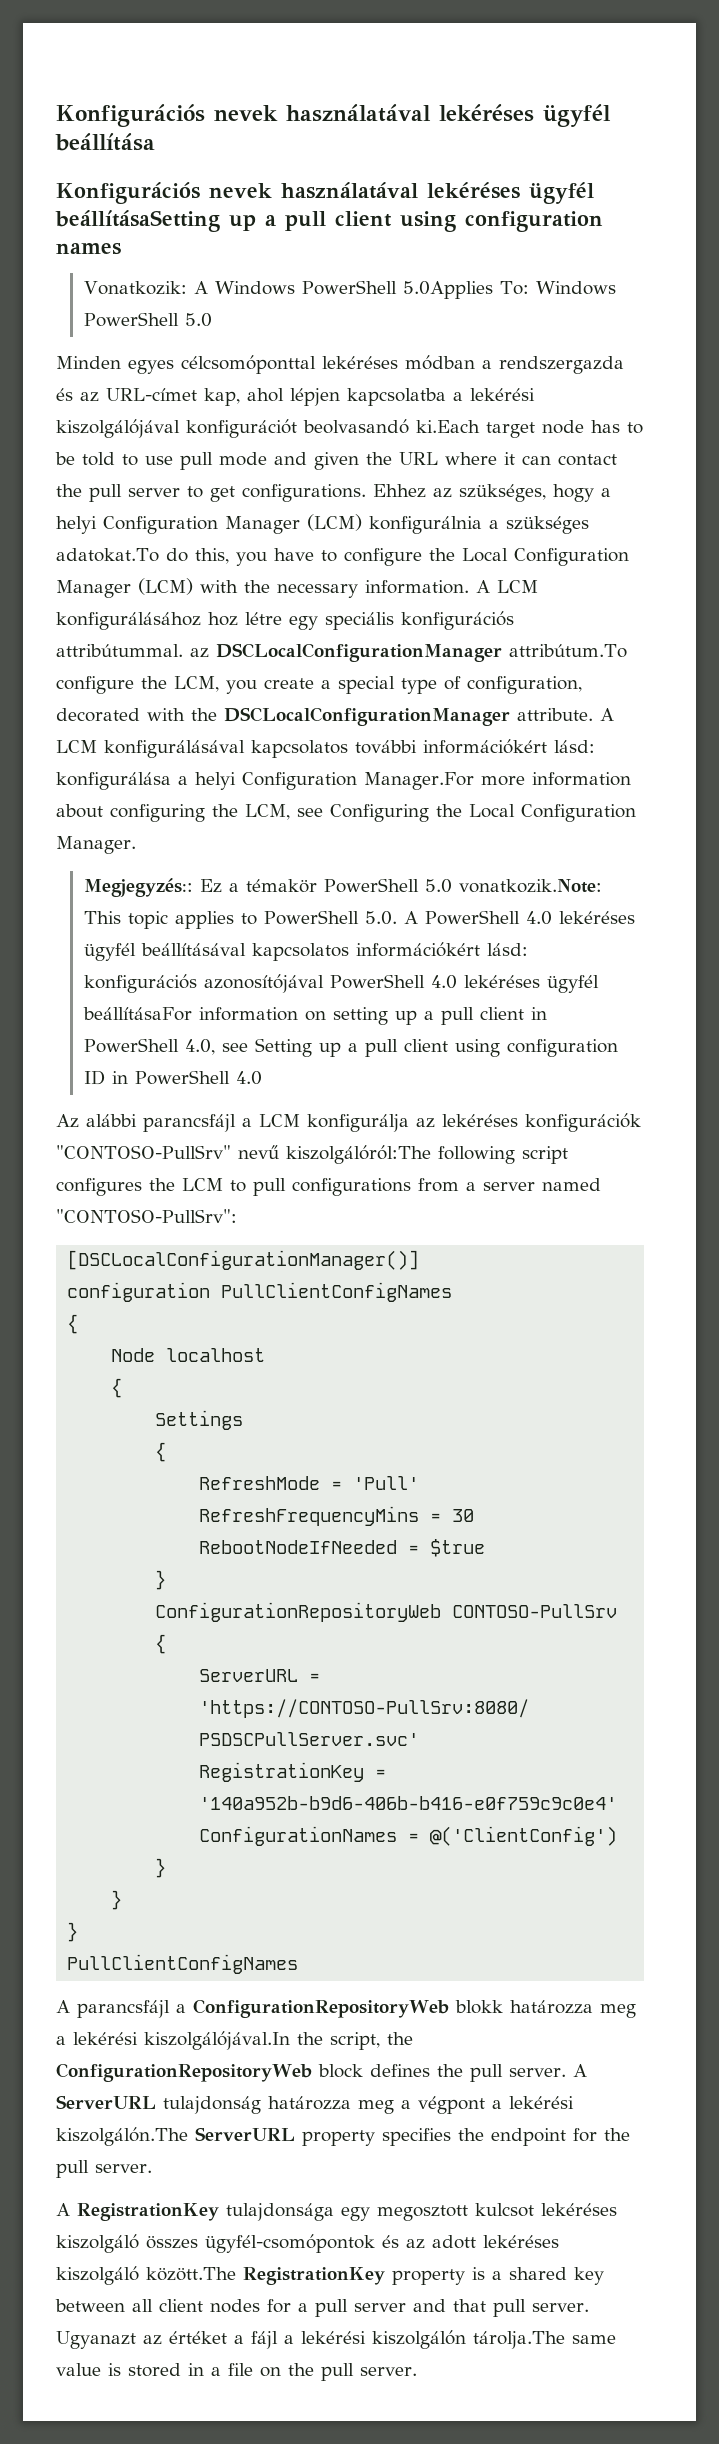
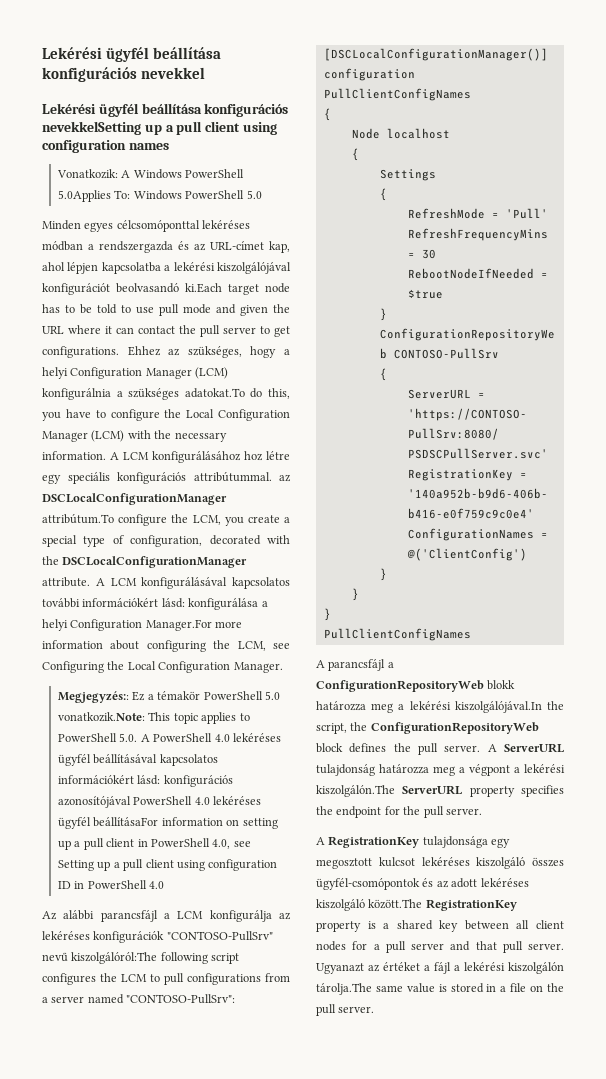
[56,104,611,127] [55,133,155,151] [56,182,594,204] [55,210,220,232] Konfigurációs nevek használatával lekéréses ügyfél beállítása // Konfigurációs nevek használatával lekéréses ügyfél beállításaSetting -> [42,47,221,62] [42,67,205,82] [42,103,289,117] [42,121,141,135] Lekérési ügyfél beállítása konfigurációs nevekkel // Lekérési ügyfél beállítása konfigurációs nevekkelSetting

